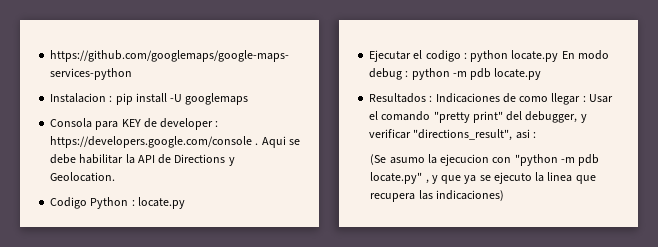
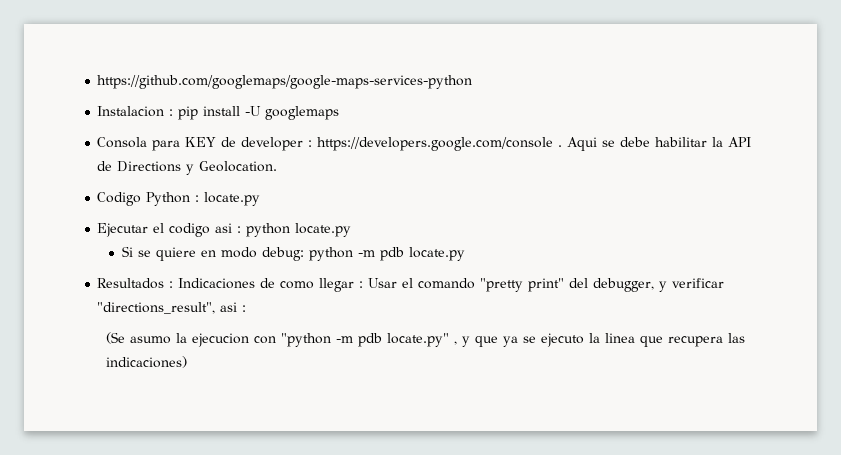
(461, 56) none -> [215,223,233,233] asi
[561,50,609,60] [369,68,409,80] En modo debug : -> [121,246,304,261] // Si se quiere en modo debug:

